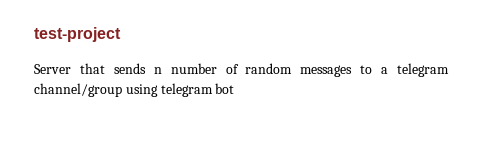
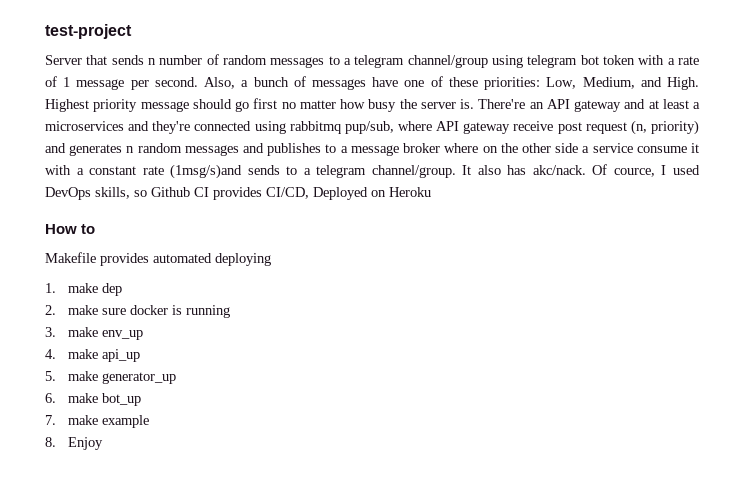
(235, 88) none -> [603,55,700,65] [45,76,699,90] [45,98,700,112] [45,120,699,135] [45,143,700,156] [45,164,700,179] [45,187,431,200] [45,224,96,234] [45,252,271,266] [45,283,122,296] [45,305,230,318] [45,327,143,340] [45,349,140,362] [45,371,176,384] [45,393,141,406] [45,415,149,428] [45,437,103,450] token with a rate of 1 message per second. Also, a bunch of messages have one of these priorities: Low, Medium, and High. Highest priority message should go first no matter how busy the server is. There're an API gateway and at least a microservices and they're connected using rabbitmq pup/sub, where API gateway receive post request (n, priority) and generates n random messages and publishes to a message broker where on the other side a service consume it with a constant rate (1msg/s)and sends to a telegram channel/group. It also has akc/nack. Of cource, I used DevOps skills, so Github CI provides CI/CD, Deployed on Heroku // How to // Makefile provides automated deploying // 1. make dep // 2. make sure docker is running // 3. make env_up // 4. make api_up // 5. make generator_up // 6. make bot_up // 7. make example // 8. Enjoy

